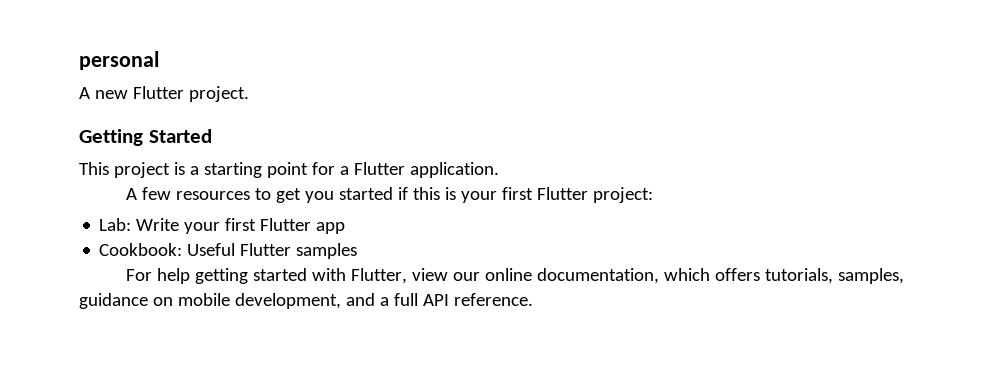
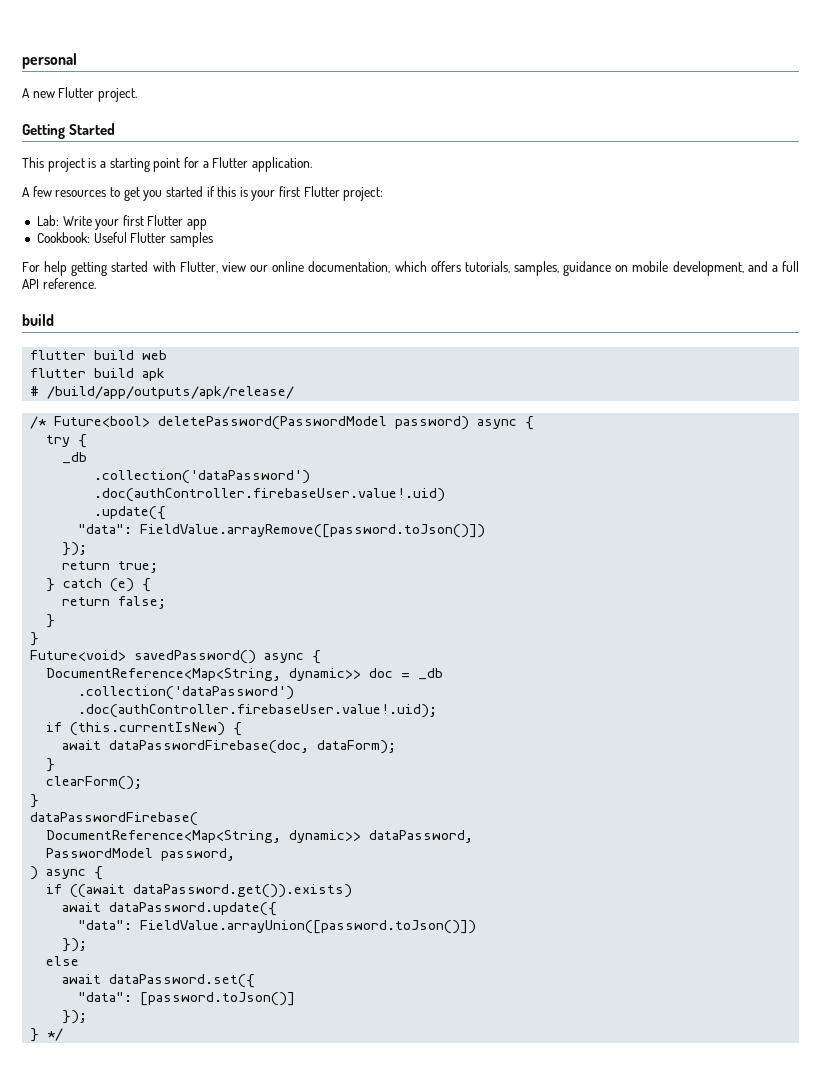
(533, 299) none -> [22,314,54,326] [30,350,168,360] [30,368,166,381] [30,386,295,399] [30,416,535,430] [46,434,88,448] [62,452,88,464] [94,470,311,484] [94,488,446,502] [94,506,167,520] [78,524,486,538] [62,542,88,556] [62,561,159,573] [46,578,152,592] [62,596,167,609] [46,614,56,628] [30,632,40,646] [30,650,322,664] [46,668,444,681] [78,686,295,700] [78,704,438,718] [46,722,243,736] [62,740,397,754] [46,758,56,772] [46,776,143,790] [30,794,40,808] [30,812,199,826] [46,830,474,843] [46,848,236,861] [30,866,104,880] [46,884,353,898] [62,902,278,916] [78,920,477,934] [62,938,88,952] [46,956,80,966] [62,974,256,988] [78,992,296,1006] [62,1010,88,1024] [30,1028,64,1042] // build // flutter build web // flutter build apk // # /build/app/outputs/apk/release/ // /* Future<bool> deletePassword(PasswordModel password) async { // try { // _db // .collection('dataPassword') // .doc(authController.firebaseUser.value!.uid) // .update({ // "data": FieldValue.arrayRemove([password.toJson()]) // }); // return true; // } catch (e) { // return false; // } // } // Future<void> savedPassword() async { // DocumentReference<Map<String, dynamic>> doc = _db // .collection('dataPassword') // .doc(authController.firebaseUser.value!.uid); // if (this.currentIsNew) { // await dataPasswordFirebase(doc, dataForm); // } // clearForm(); // } // dataPasswordFirebase( // DocumentReference<Map<String, dynamic>> dataPassword, // PasswordModel password, // ) async { // if ((await dataPassword.get()).exists) // await dataPassword.update({ // "data": FieldValue.arrayUnion([password.toJson()]) // }); // else // await dataPassword.set({ // "data": [password.toJson()] // }); // } */

